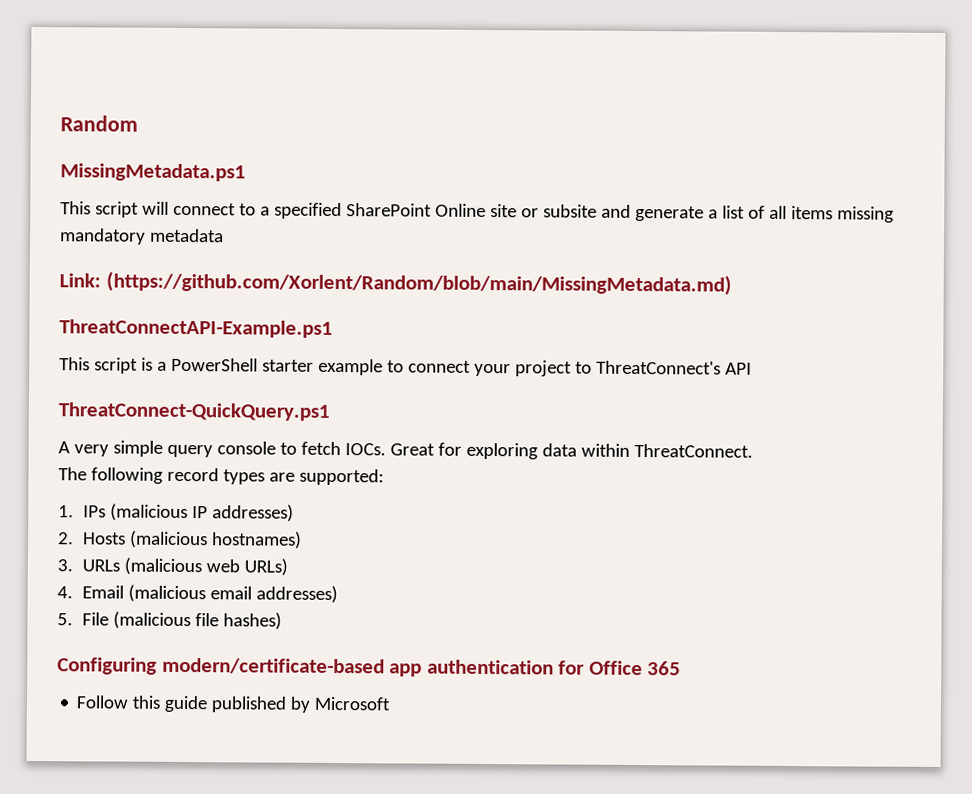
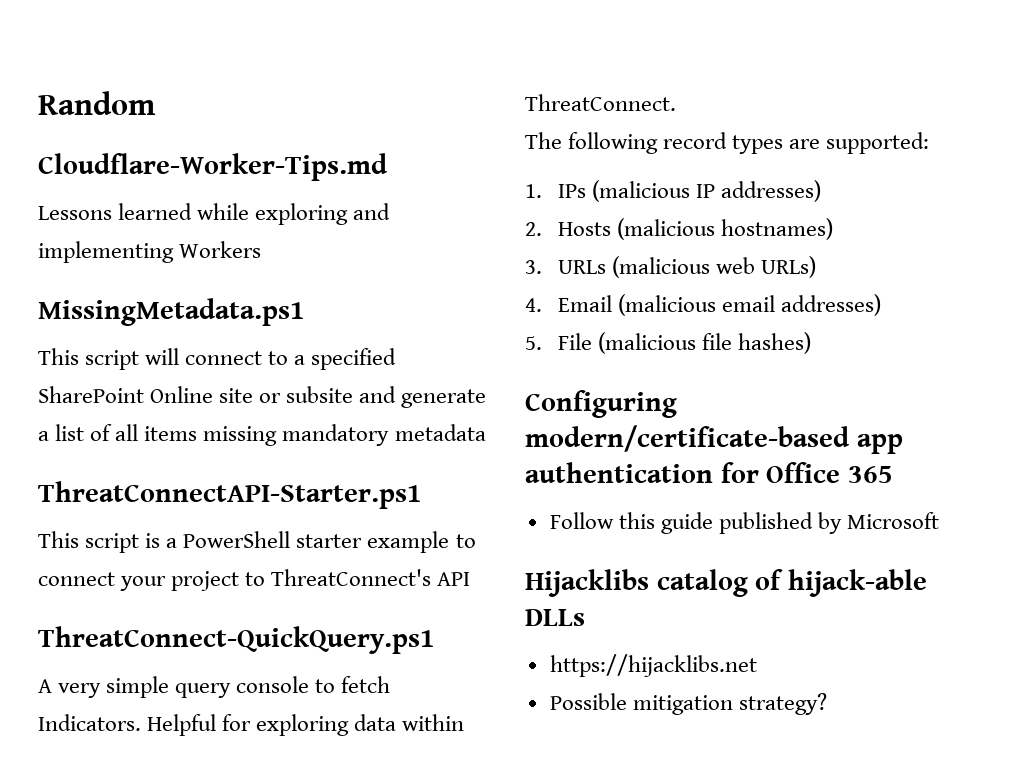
(138, 123) none -> [38,153,388,181] [38,203,391,225] [38,241,262,263] // Cloudflare-Worker-Tips.md // Lessons learned while exploring and implementing Workers
[59,271,732,296] [59,319,333,338] Link: (https://github.com/Xorlent/Random/blob/main/MissingMetadata.md) // ThreatConnectAPI-Example.ps1 -> [38,481,422,509] ThreatConnectAPI-Starter.ps1
[344,443,435,456] IOCs. Great -> [38,714,217,736] Indicators. Helpful
(392, 703) none -> [525,569,927,597] [525,609,585,626] [549,654,757,677] [549,693,827,715] // Hijacklibs catalog of hijack-able DLLs // https://hijacklibs.net // Possible mitigation strategy?

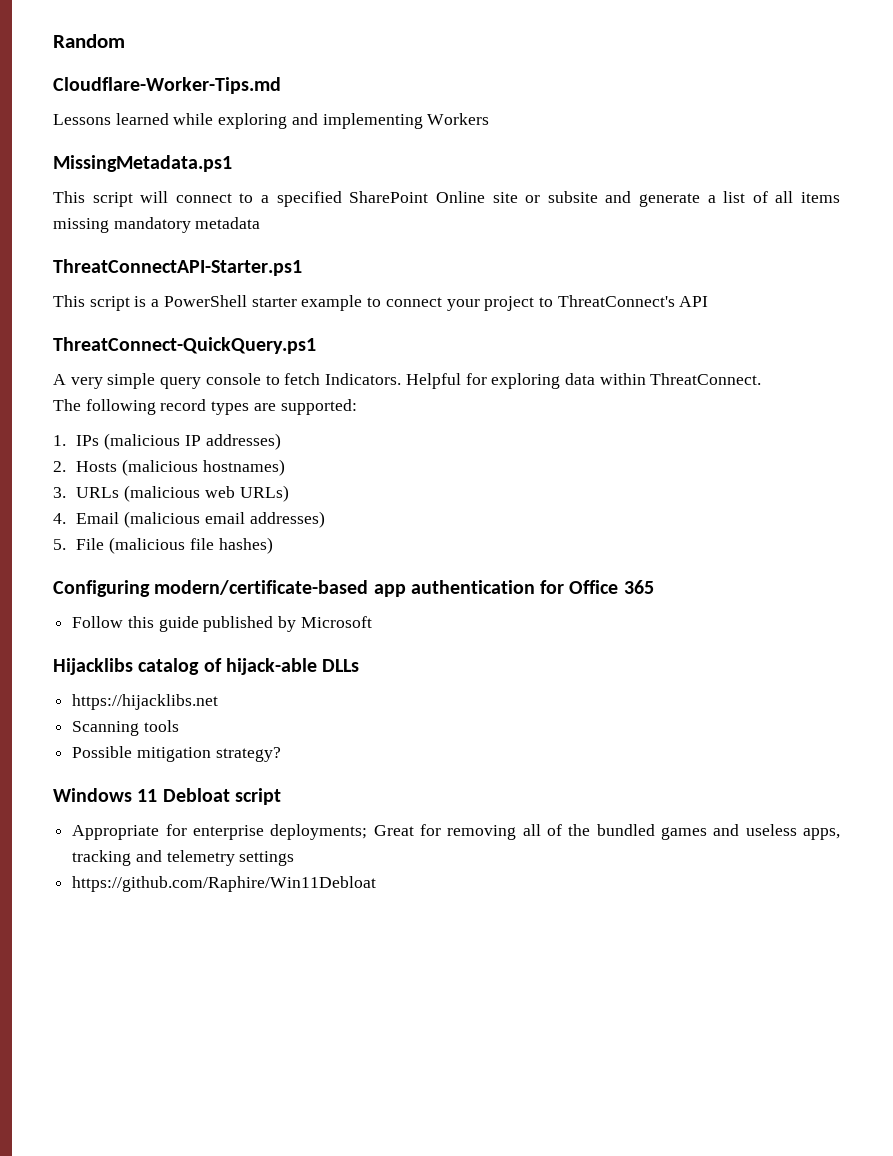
(757, 665) none -> [72,720,179,736] // Scanning tools
(827, 704) none -> [53,788,281,805] [72,824,840,840] [72,850,295,866] [72,876,377,892] // Windows 11 Debloat script // Appropriate for enterprise deployments; Great for removing all of the bundled games and useless apps, tracking and telemetry settings // https://github.com/Raphire/Win11Debloat

